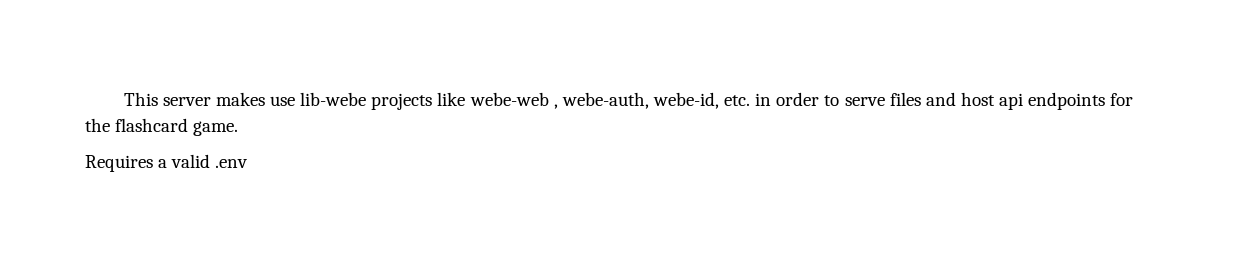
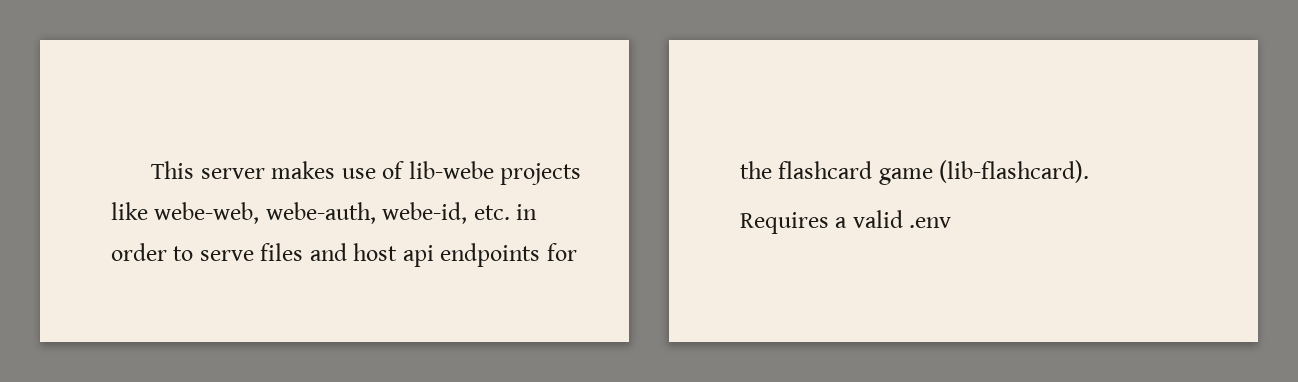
(296, 101) none -> [382,161,405,179] of
[469,92,558,109] webe-web , -> [154,202,260,224] webe-web,
[193,121,239,136] game. -> [878,160,1090,185] game (lib-flashcard).

